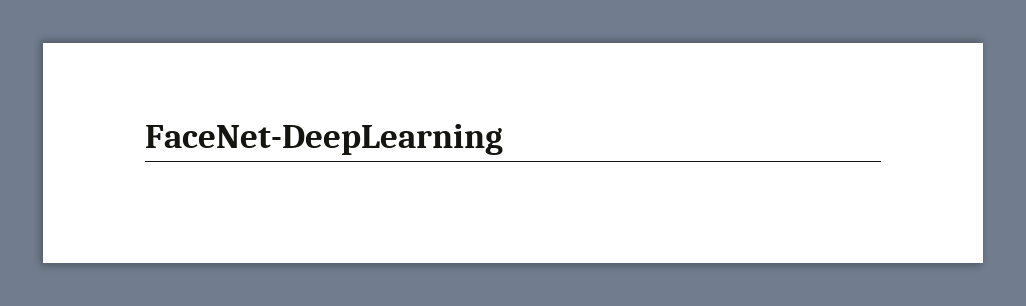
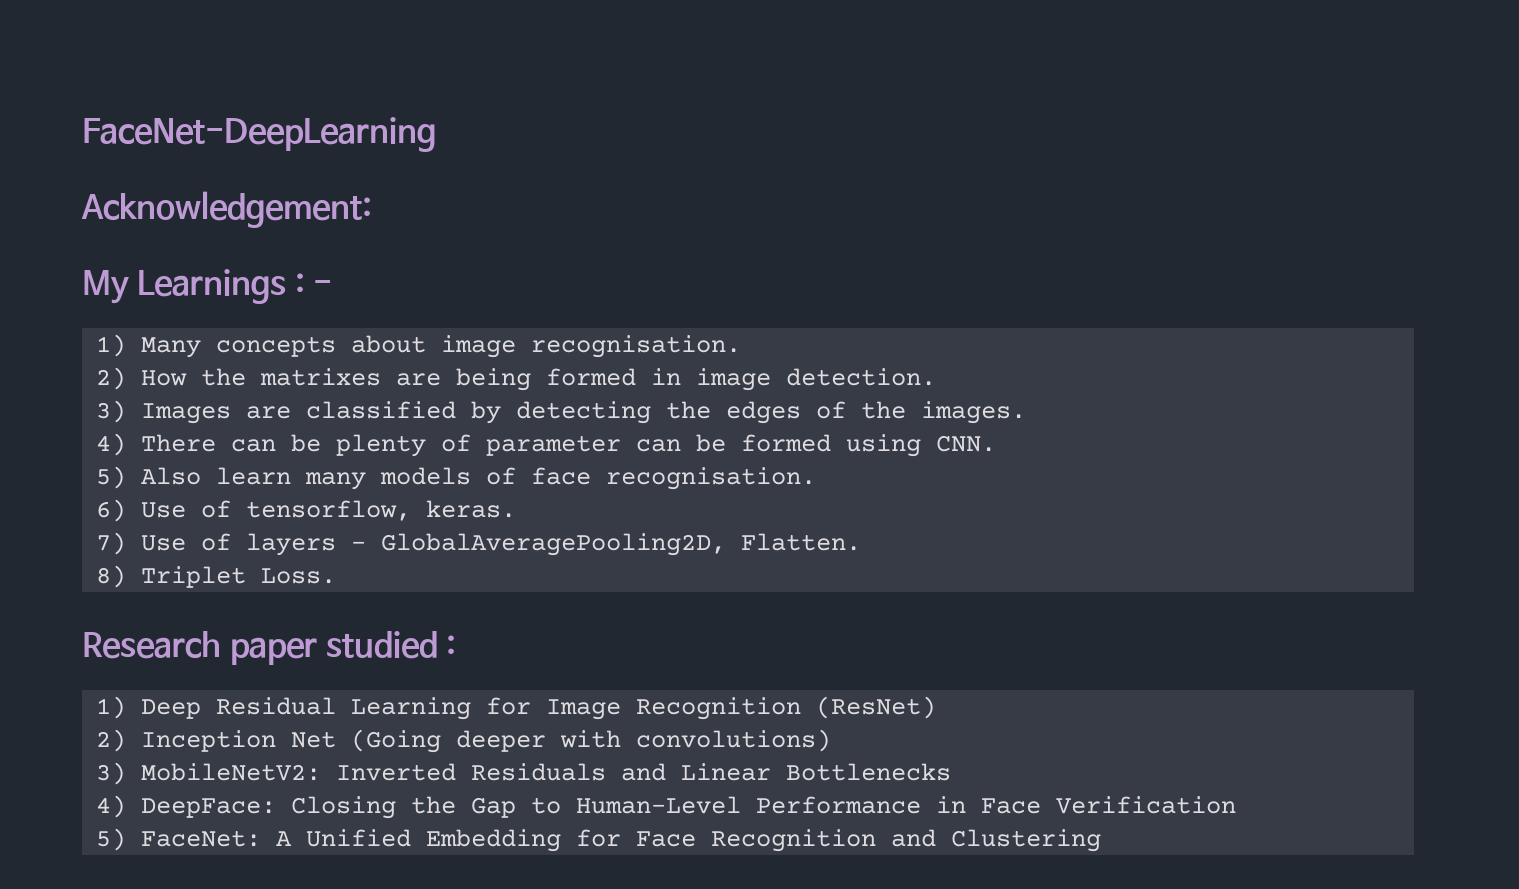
(503, 139) none -> [81,191,372,228] [82,269,333,304] [96,334,742,358] [96,367,937,391] [96,400,1027,424] [96,433,997,457] [96,466,817,490] [96,499,517,522] [96,532,862,556] [96,565,337,588] [82,631,457,665] [96,696,937,720] [96,729,832,753] [96,762,952,785] [96,795,1237,819] [96,828,1102,852] // Acknowledgement: // My Learnings : - // 1) Many concepts about image recognisation. // 2) How the matrixes are being formed in image detection. // 3) Images are classified by detecting the edges of the images. // 4) There can be plenty of parameter can be formed using CNN. // 5) Also learn many models of face recognisation. // 6) Use of tensorflow, keras. // 7) Use of layers - GlobalAveragePooling2D, Flatten. // 8) Triplet Loss. // Research paper studied : // 1) Deep Residual Learning for Image Recognition (ResNet) // 2) Inception Net (Going deeper with convolutions) // 3) MobileNetV2: Inverted Residuals and Linear Bottlenecks // 4) DeepFace: Closing the Gap to Human-Level Performance in Face Verification // 5) FaceNet: A Unified Embedding for Face Recognition and Clustering

